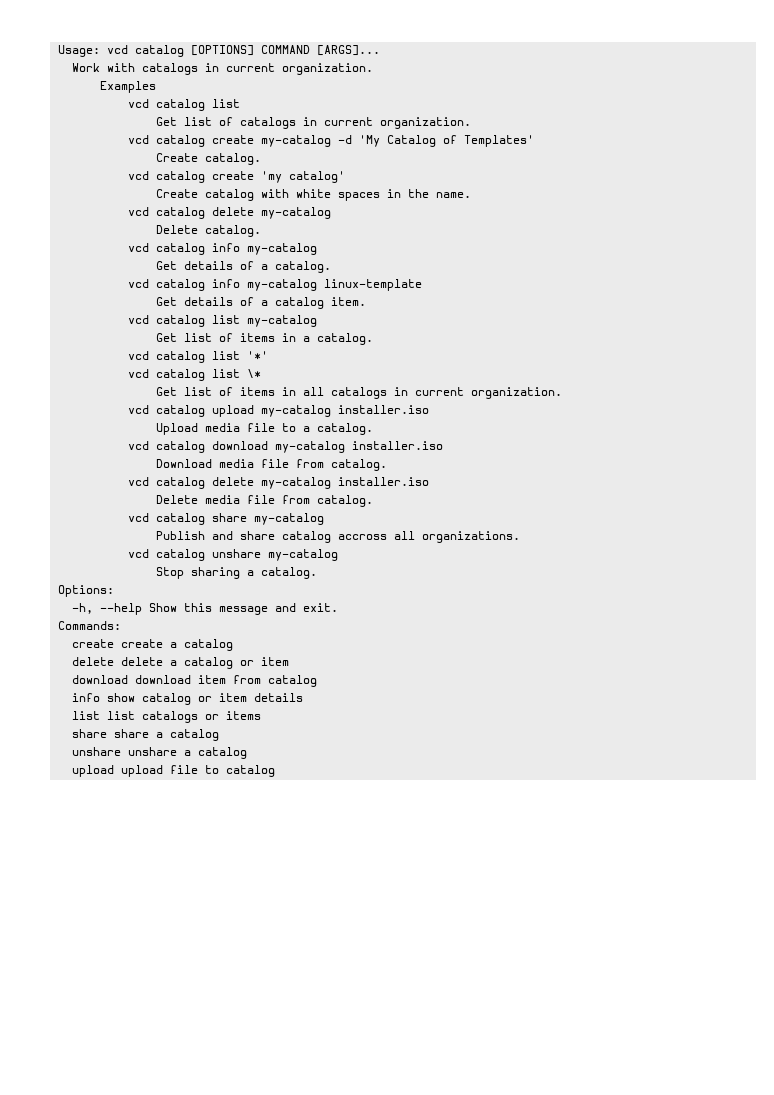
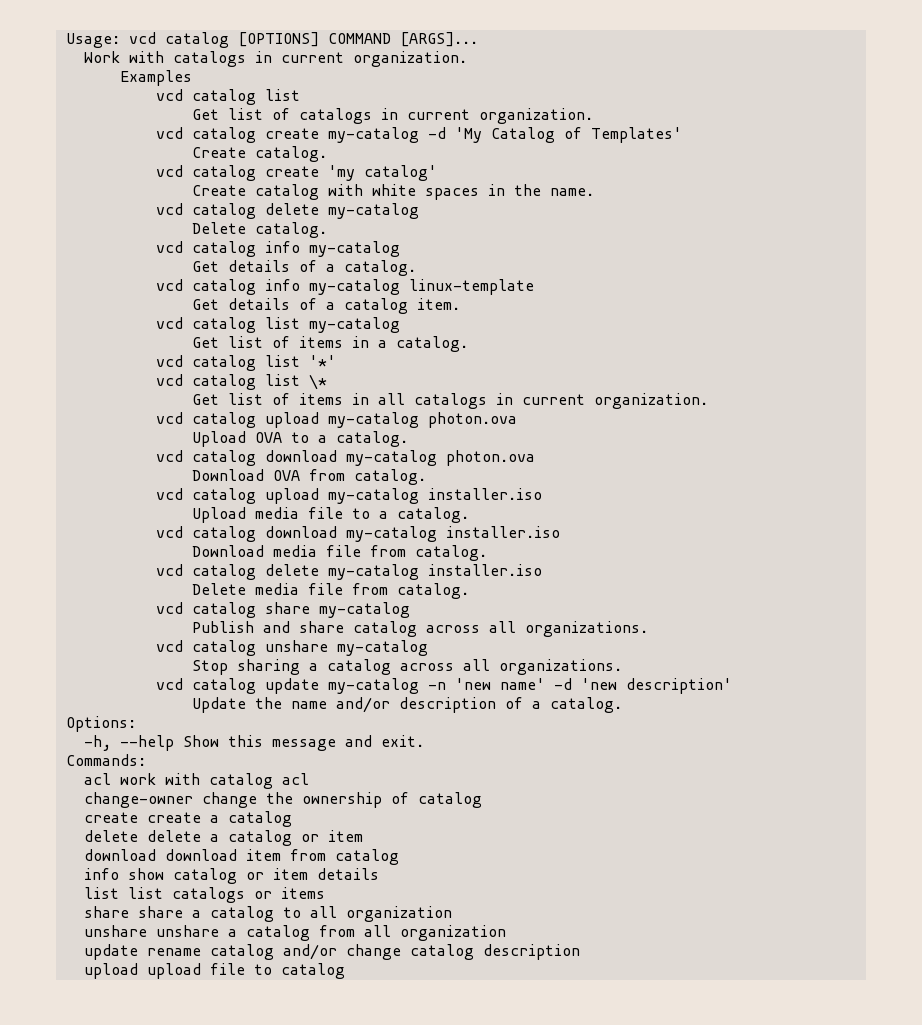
(562, 393) none -> [155,412,517,428] [191,431,408,447] [155,450,535,466] [191,469,426,485] // vcd catalog upload my-catalog photon.ova // Upload OVA to a catalog. // vcd catalog download my-catalog photon.ova // Download OVA from catalog.
[337,534,387,540] accross -> [425,625,480,633] across
(254, 573) none -> [326,659,622,675] [155,678,732,694] [191,697,541,713] catalog across all organizations. // vcd catalog update my-catalog -n 'new name' -d 'new description' // Update the name and/or description of a
(121, 625) none -> [83,773,309,789] [83,792,482,808] // acl work with catalog acl // change-owner change the ownership of catalog
(219, 735) none -> [282,906,452,922] to all organization
(247, 753) none -> [318,925,506,941] [83,944,580,960] from all organization // update rename catalog and/or change catalog description

